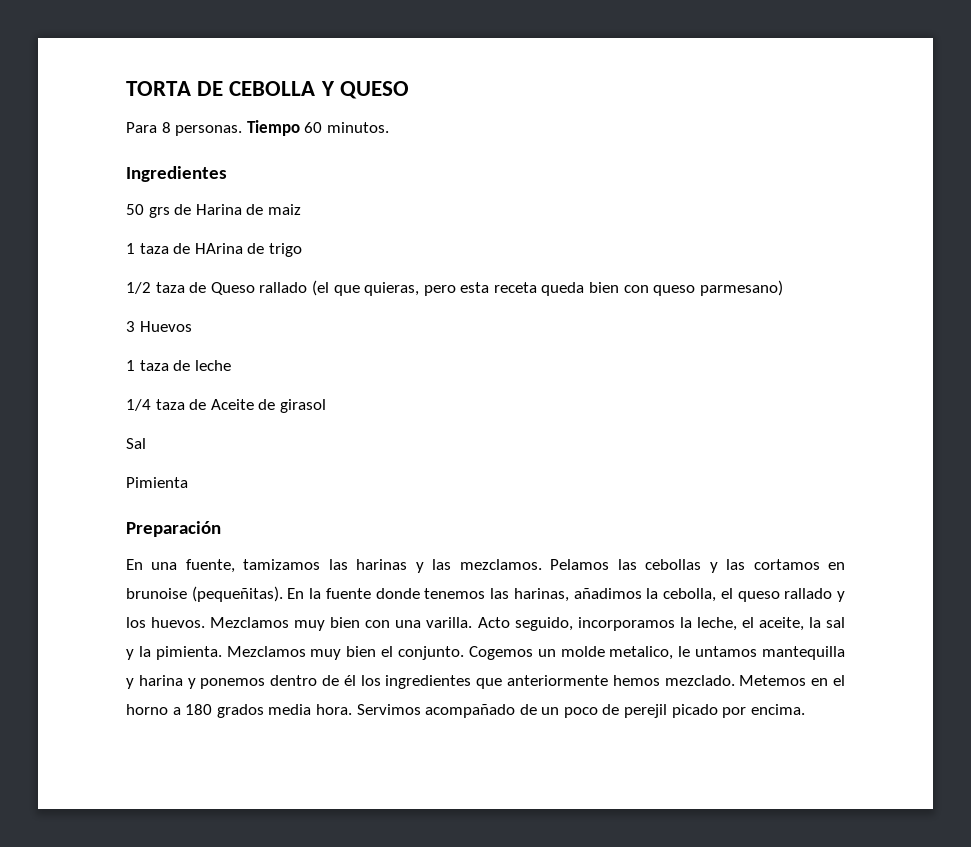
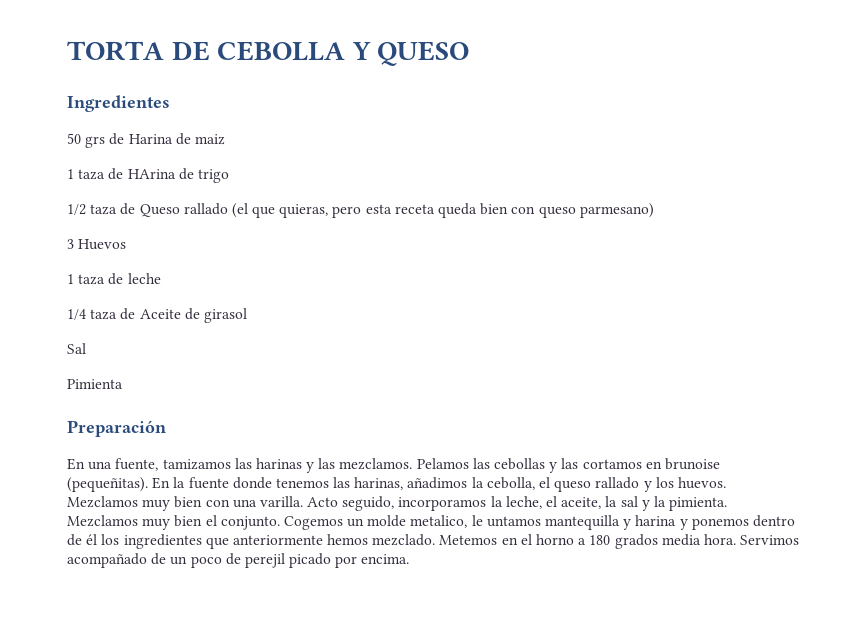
[126,120,389,136] // Para 8 personas. Tiempo 60 minutos. -> (470, 53) none

